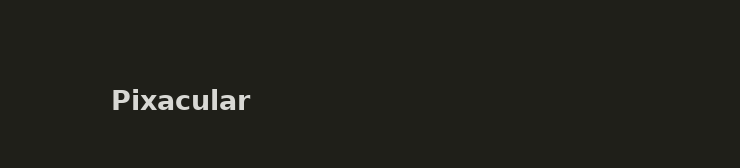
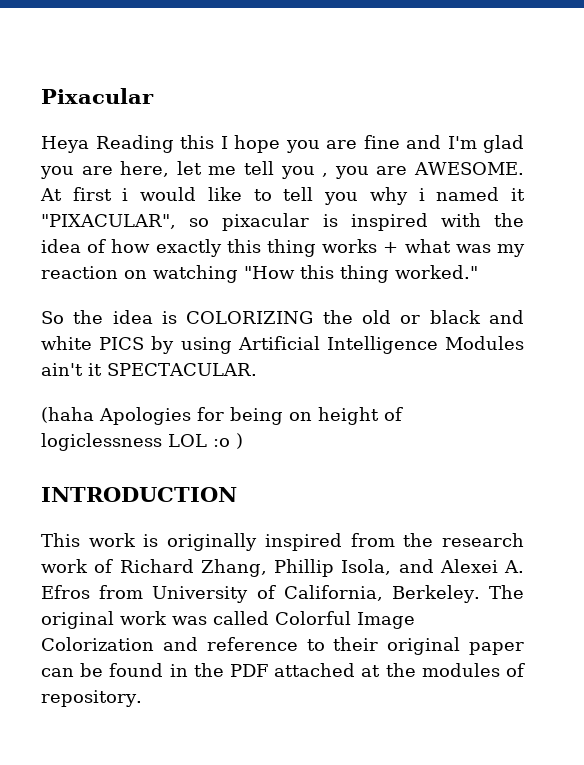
(251, 99) none -> [41,135,524,153] [40,161,525,179] [40,187,525,205] [41,213,524,231] [41,239,525,257] [41,265,478,283] [41,310,524,324] [41,336,524,354] [41,363,257,376] [41,407,403,425] [41,433,243,451] [41,487,237,502] [41,533,524,551] [41,559,524,577] [41,585,524,603] [41,611,415,629] [41,637,524,655] [41,663,525,677] [41,690,142,707] // Heya Reading this I hope you are fine and I'm glad you are here, let me tell you , you are AWESOME. At first i would like to tell you why i named it "PIXACULAR", so pixacular is inspired with the idea of how exactly this thing works + what was my reaction on watching "How this thing worked." // So the idea is COLORIZING the old or black and white PICS by using Artificial Intelligence Modules ain't it SPECTACULAR. // (haha Apologies for being on height of logiclessness LOL :o ) // INTRODUCTION // This work is originally inspired from the research work of Richard Zhang, Phillip Isola, and Alexei A. Efros from University of California, Berkeley. The original work was called Colorful Image Colorization and reference to their original paper can be found in the PDF attached at the modules of repository.

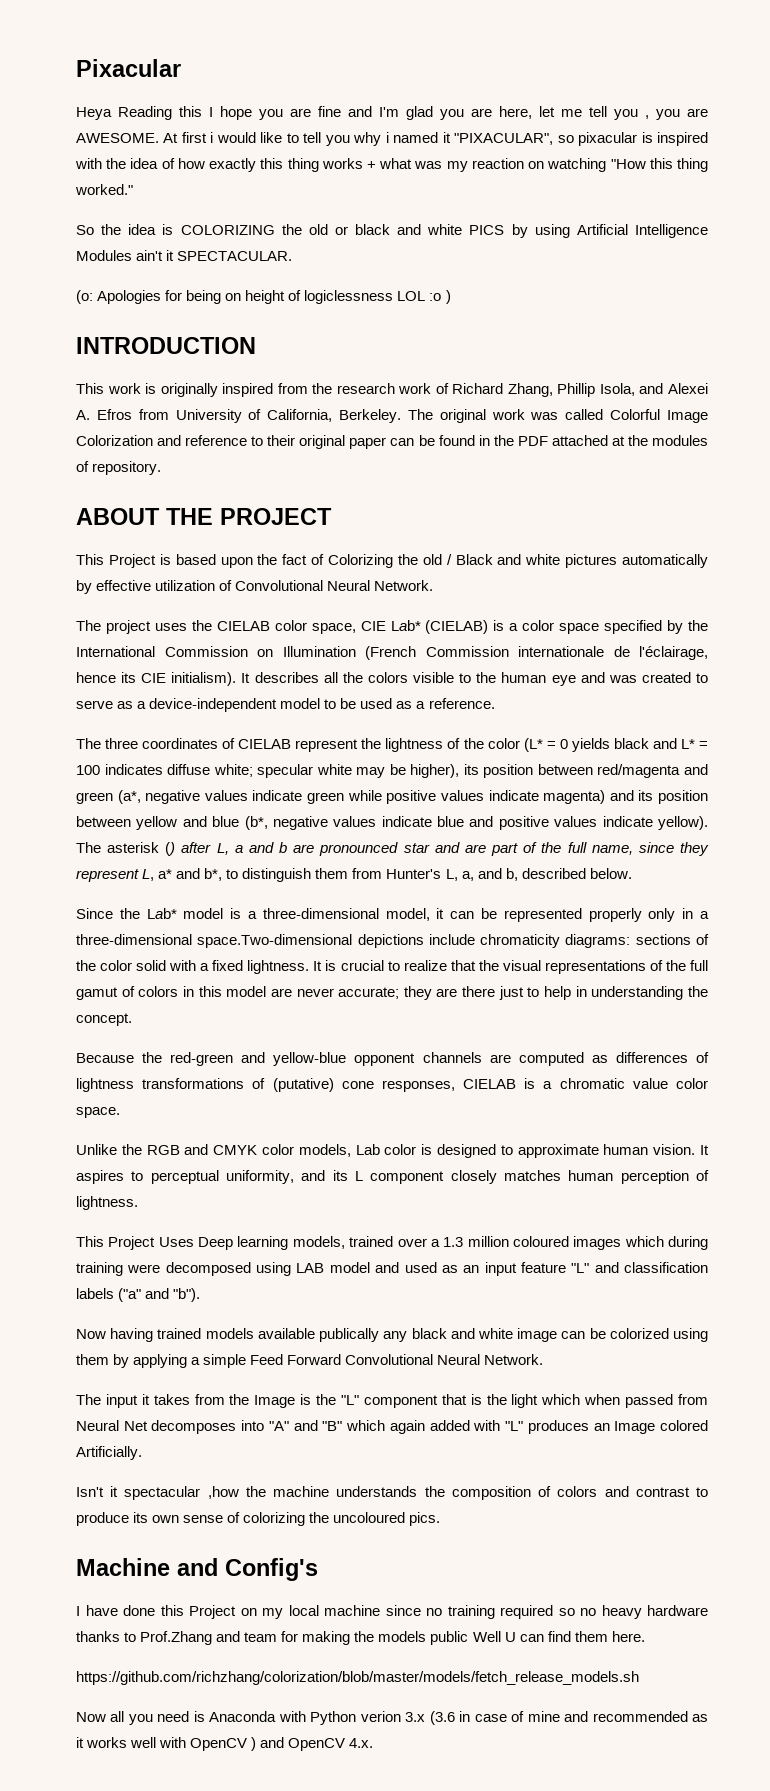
[41,407,94,423] (haha -> [76,290,93,304] (o:
(142, 698) none -> [76,508,332,525] [76,554,708,568] [76,580,434,594] [76,620,708,634] [76,646,708,660] [76,672,709,686] [76,698,495,712] [76,738,708,752] [76,764,709,778] [76,790,709,804] [76,816,708,830] [76,842,709,856] [76,868,632,882] [76,908,709,922] [76,934,709,948] [76,960,708,974] [76,986,708,1000] [76,1013,132,1026] [76,1052,710,1066] [76,1078,709,1092] [76,1107,120,1118] [76,1144,709,1158] [76,1170,709,1184] [76,1196,138,1210] [76,1236,709,1250] [76,1262,709,1276] [76,1288,201,1302] [76,1328,708,1342] [76,1354,544,1368] [76,1394,709,1408] [76,1420,709,1434] [76,1446,142,1460] [76,1486,709,1500] [76,1512,441,1526] [76,1558,318,1581] [76,1605,708,1619] [76,1631,645,1645] [76,1671,639,1685] [76,1711,709,1725] [76,1737,374,1751] // ABOUT THE PROJECT // This Project is based upon the fact of Colorizing the old / Black and white pictures automatically by effective utilization of Convolutional Neural Network. // The project uses the CIELAB color space, CIE Lab* (CIELAB) is a color space specified by the International Commission on Illumination (French Commission internationale de l'éclairage, hence its CIE initialism). It describes all the colors visible to the human eye and was created to serve as a device-independent model to be used as a reference. // The three coordinates of CIELAB represent the lightness of the color (L* = 0 yields black and L* = 100 indicates diffuse white; specular white may be higher), its position between red/magenta and green (a*, negative values indicate green while positive values indicate magenta) and its position between yellow and blue (b*, negative values indicate blue and positive values indicate yellow). The asterisk () after L, a and b are pronounced star and are part of the full name, since they represent L, a* and b*, to distinguish them from Hunter's L, a, and b, described below. // Since the Lab* model is a three-dimensional model, it can be represented properly only in a three-dimensional space.Two-dimensional depictions include chromaticity diagrams: sections of the color solid with a fixed lightness. It is crucial to realize that the visual representations of the full gamut of colors in this model are never accurate; they are there just to help in understanding the concept. // Because the red-green and yellow-blue opponent channels are computed as differences of lightness transformations of (putative) cone responses, CIELAB is a chromatic value color space. // Unlike the RGB and CMYK color models, Lab color is designed to approximate human vision. It aspires to perceptual uniformity, and its L component closely matches human perception of lightness. // This Project Uses Deep learning models, trained over a 1.3 million coloured images which during training were decomposed using LAB model and used as an input feature "L" and classification labels ("a" and "b"). // Now having trained models available publically any black and white image can be colorized using them by applying a simple Feed Forward Convolutional Neural Network. // The input it takes from the Image is the "L" component that is the light which when passed from Neural Net decomposes into "A" and "B" which again added with "L" produces an Image colored Artificially. // Isn't it spectacular ,how the machine understands the composition of colors and contrast to produce its own sense of colorizing the uncoloured pics. // Machine and Config's // I have done this Project on my local machine since no training required so no heavy hardware thanks to Prof.Zhang and team for making the models public Well U can find them here. // https://github.com/richzhang/colorization/blob/master/models/fetch_release_models.sh // Now all you need is Anaconda with Python verion 3.x (3.6 in case of mine and recommended as it works well with OpenCV ) and OpenCV 4.x.

